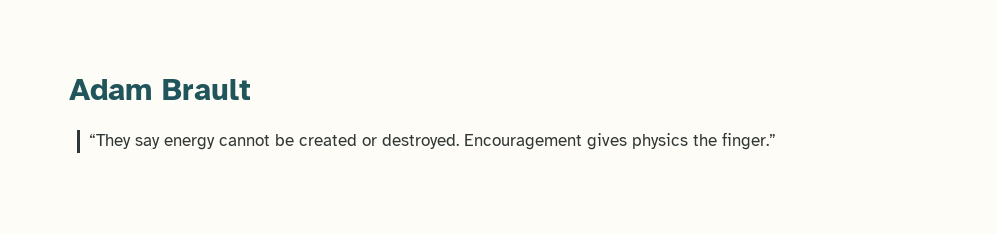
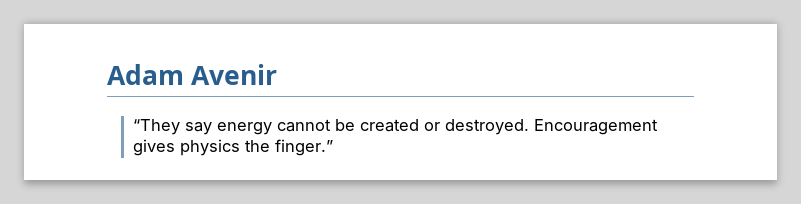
[162,79,251,100] Brault -> [191,64,278,85] Avenir

